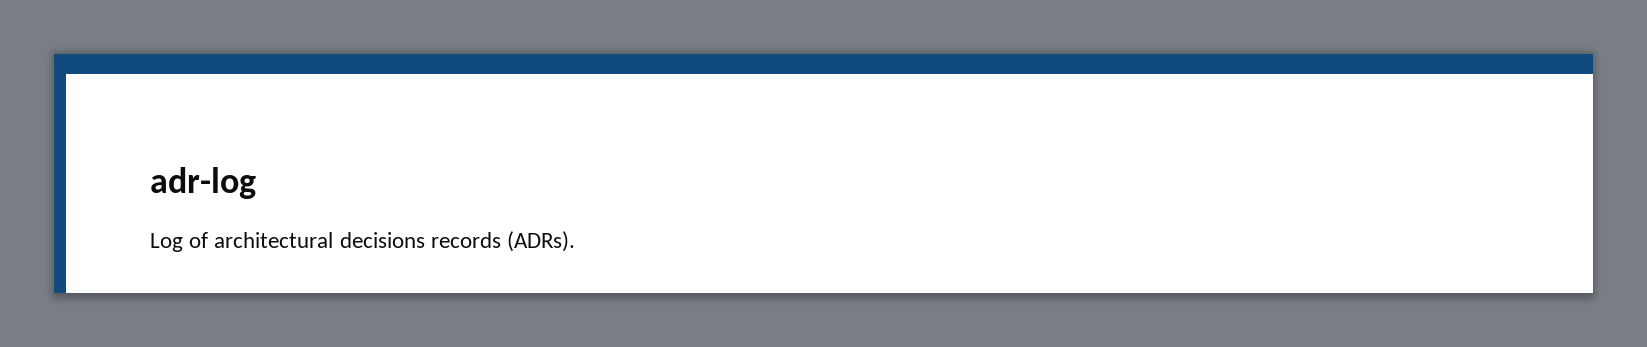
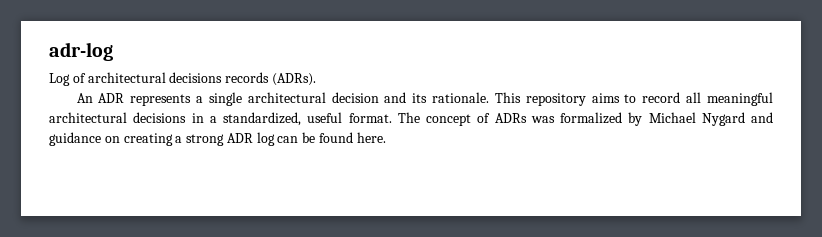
(576, 241) none -> [76,92,773,106] [49,112,773,126] [49,132,386,146] // An ADR represents a single architectural decision and its rationale. This repository aims to record all meaningful architectural decisions in a standardized, useful format. The concept of ADRs was formalized by Michael Nygard and guidance on creating a strong ADR log can be found here.

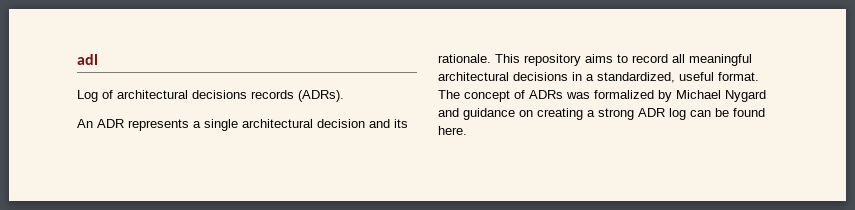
[49,42,113,61] adr-log -> [77,54,98,65] adl

